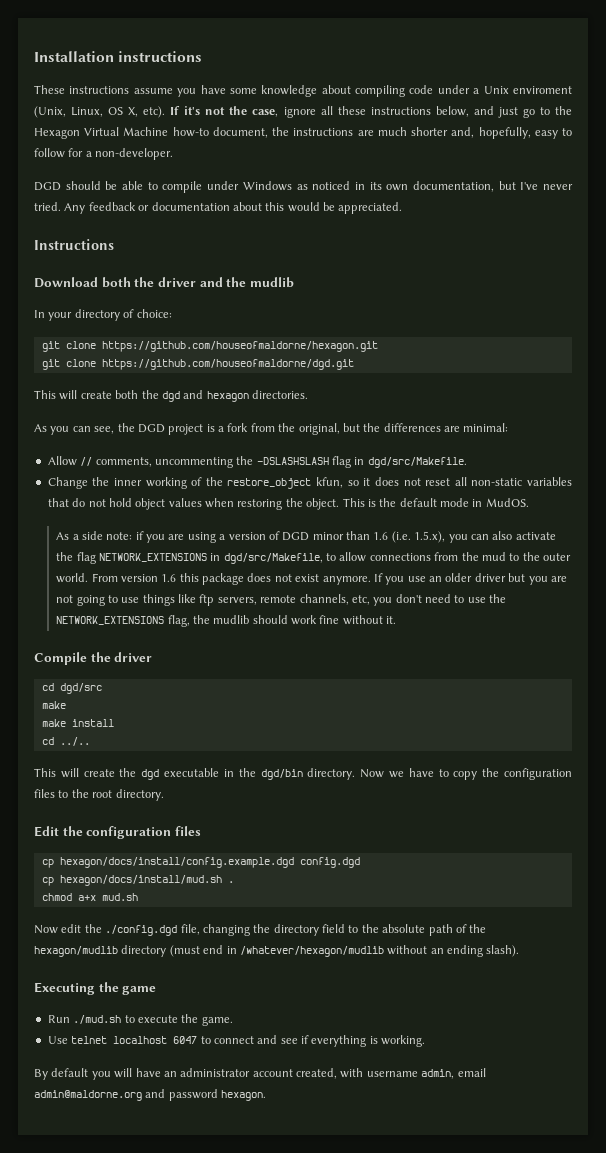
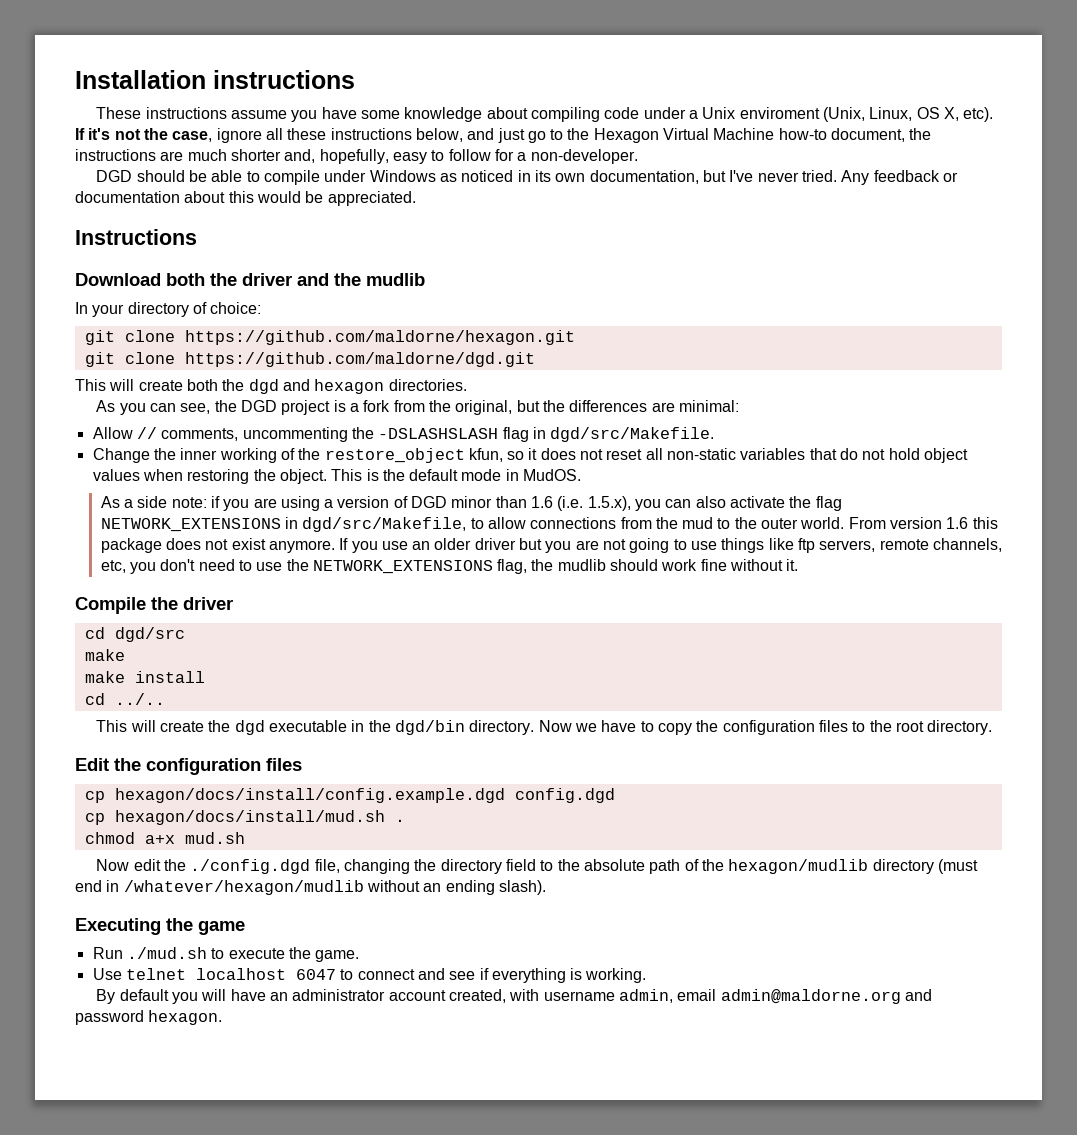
[101,341,378,352] [41,359,354,370] https://github.com/houseofmaldorne/hexagon.git // git clone https://github.com/houseofmaldorne/dgd.git -> [184,330,575,345] [84,352,535,367] https://github.com/maldorne/hexagon.git // git clone https://github.com/maldorne/dgd.git

